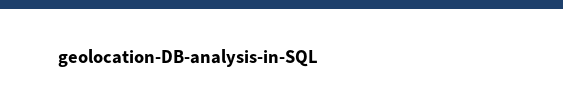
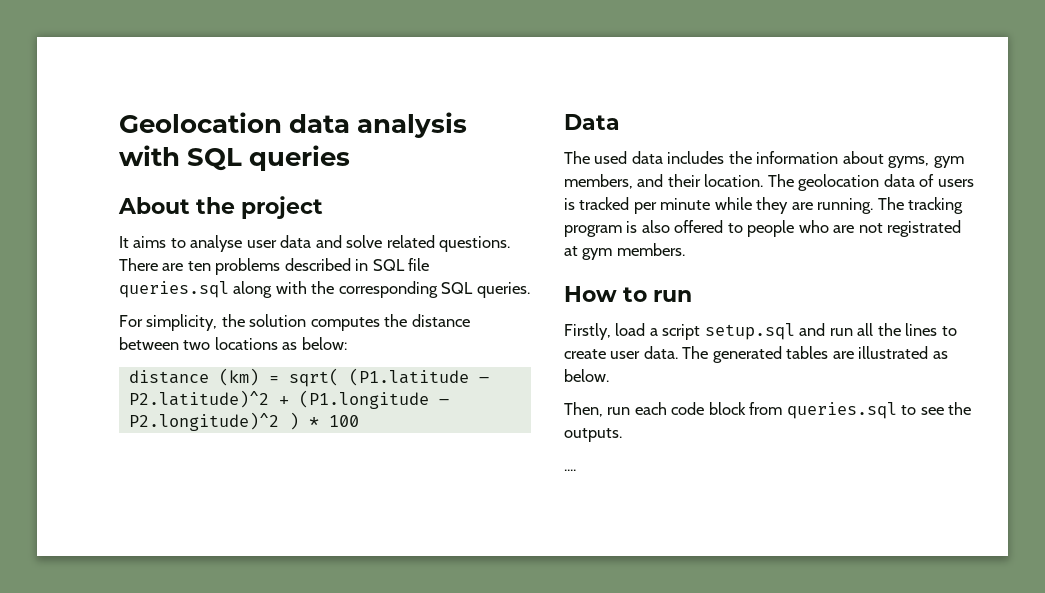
[58,49,318,67] geolocation-DB-analysis-in-SQL -> [119,112,468,138] [119,145,351,171] [118,196,323,219] [119,235,511,252] [119,258,430,275] [119,281,530,298] [119,314,470,331] [119,337,347,350] [128,368,489,387] [128,390,449,409] [128,412,359,431] [564,114,620,130] [564,151,964,168] [564,174,974,191] [564,197,964,214] [564,220,962,237] [564,243,685,260] [564,286,692,302] [564,323,957,340] [564,346,948,363] [564,369,609,382] [564,402,972,419] [564,428,622,442] [564,469,576,471] Geolocation data analysis with SQL queries // About the project // It aims to analyse user data and solve related questions. There are ten problems described in SQL file queries.sql along with the corresponding SQL queries. // For simplicity, the solution computes the distance between two locations as below: // distance (km) = sqrt( (P1.latitude – P2.latitude)^2 + (P1.longitude – P2.longitude)^2 ) * 100 // Data // The used data includes the information about gyms, gym members, and their location. The geolocation data of users is tracked per minute while they are running. The tracking program is also offered to people who are not registrated at gym members. // How to run // Firstly, load a script setup.sql and run all the lines to create user data. The generated tables are illustrated as below. // Then, run each code block from queries.sql to see the outputs. // ....

